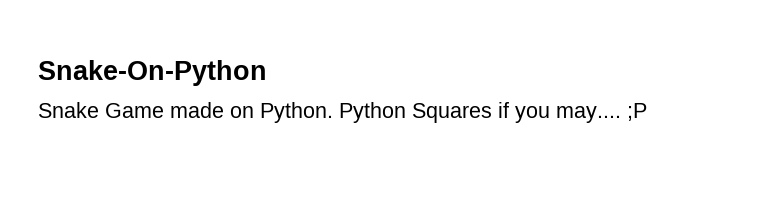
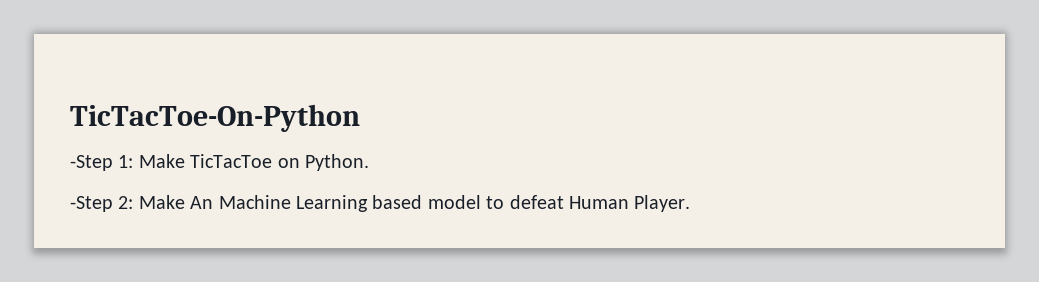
[38,60,267,86] [38,102,647,123] Snake-On-Python // Snake Game made on Python. Python Squares if you may.... ;P -> [70,104,360,132] [70,154,369,171] [70,195,691,212] TicTacToe-On-Python // -Step 1: Make TicTacToe on Python. // -Step 2: Make An Machine Learning based model to defeat Human Player.

